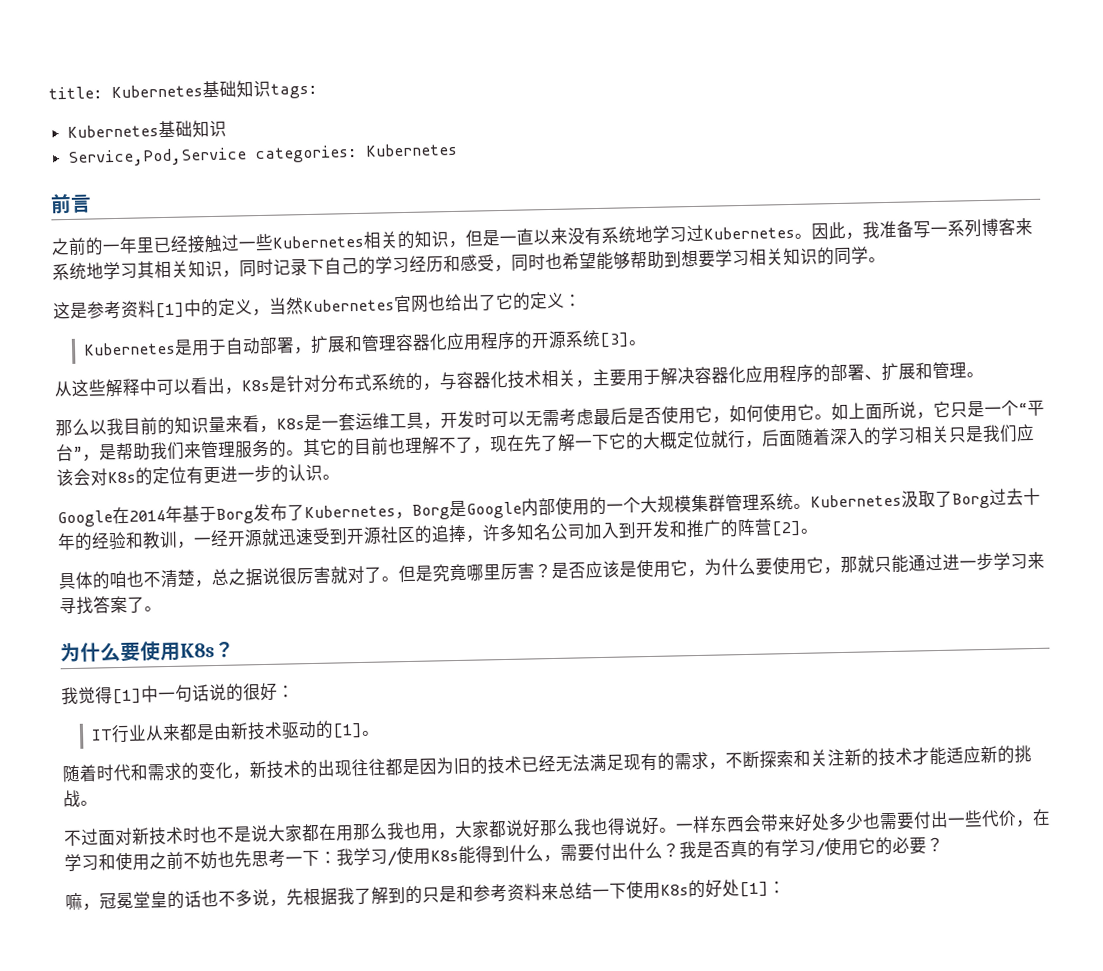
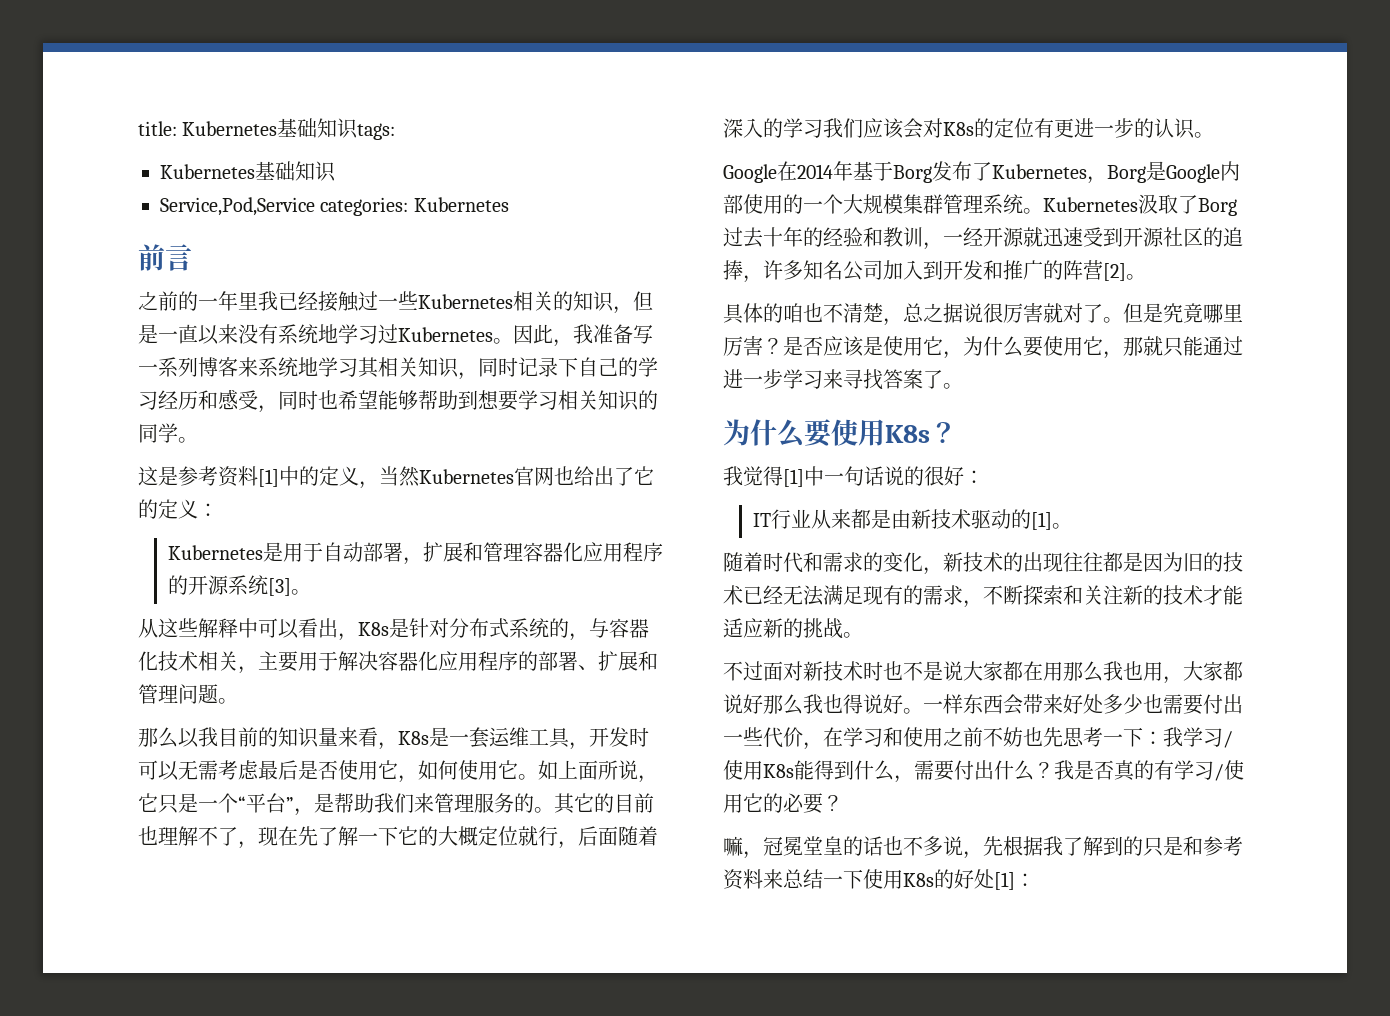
(155, 245) none -> [258,291,278,311] 我
(967, 370) none -> [178,684,218,704] 问题
[914,425,984,444] 相关只是 -> (823, 128) none

